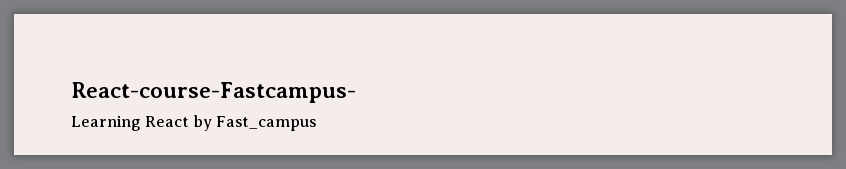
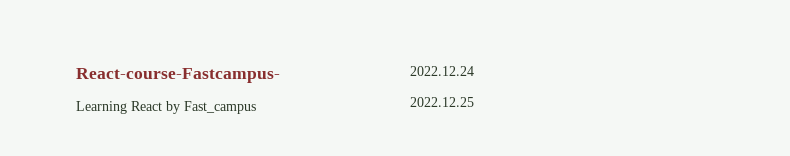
(316, 123) none -> [410,66,474,76] [410,97,474,107] // 2022.12.24 // 2022.12.25

